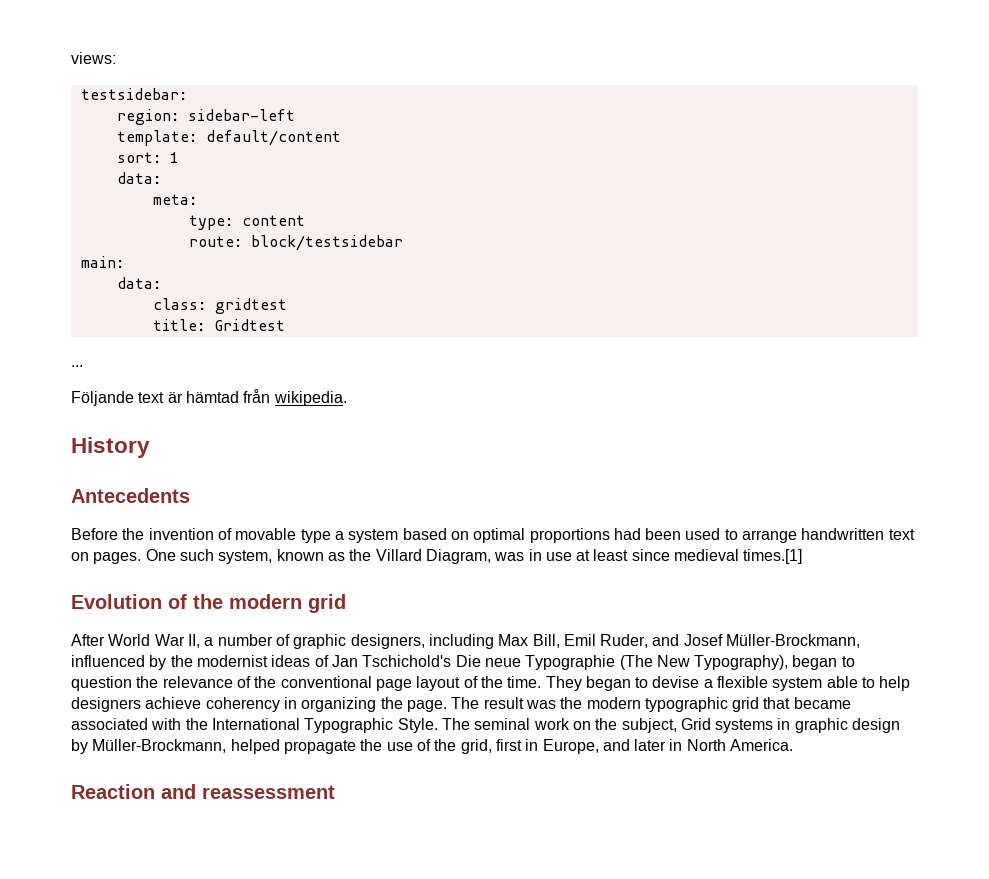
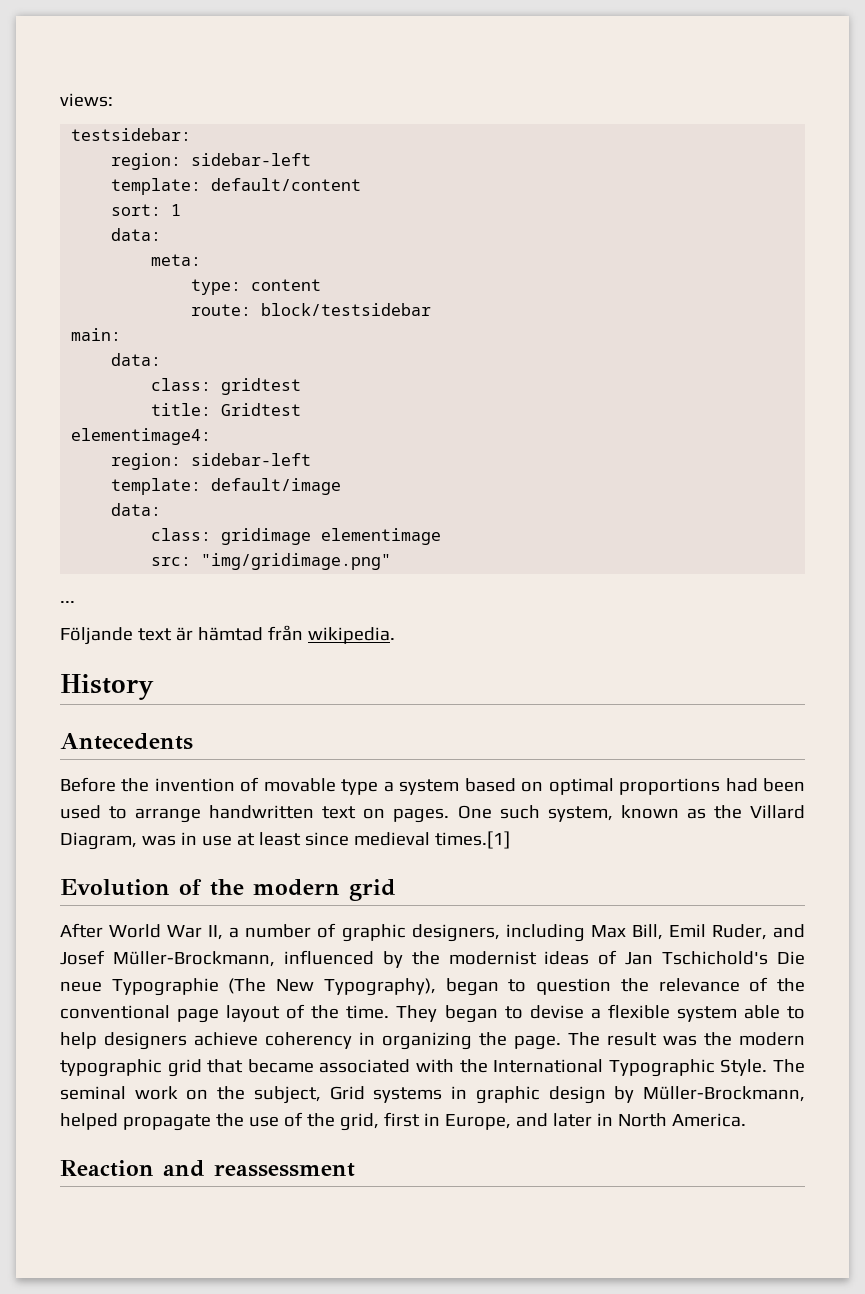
(285, 325) none -> [71,428,212,445] [111,453,312,470] [111,478,342,495] [111,503,162,516] [151,528,442,545] [151,553,392,570] // elementimage4: // region: sidebar-left // template: default/image // data: // class: gridimage elementimage // src: "img/gridimage.png"

